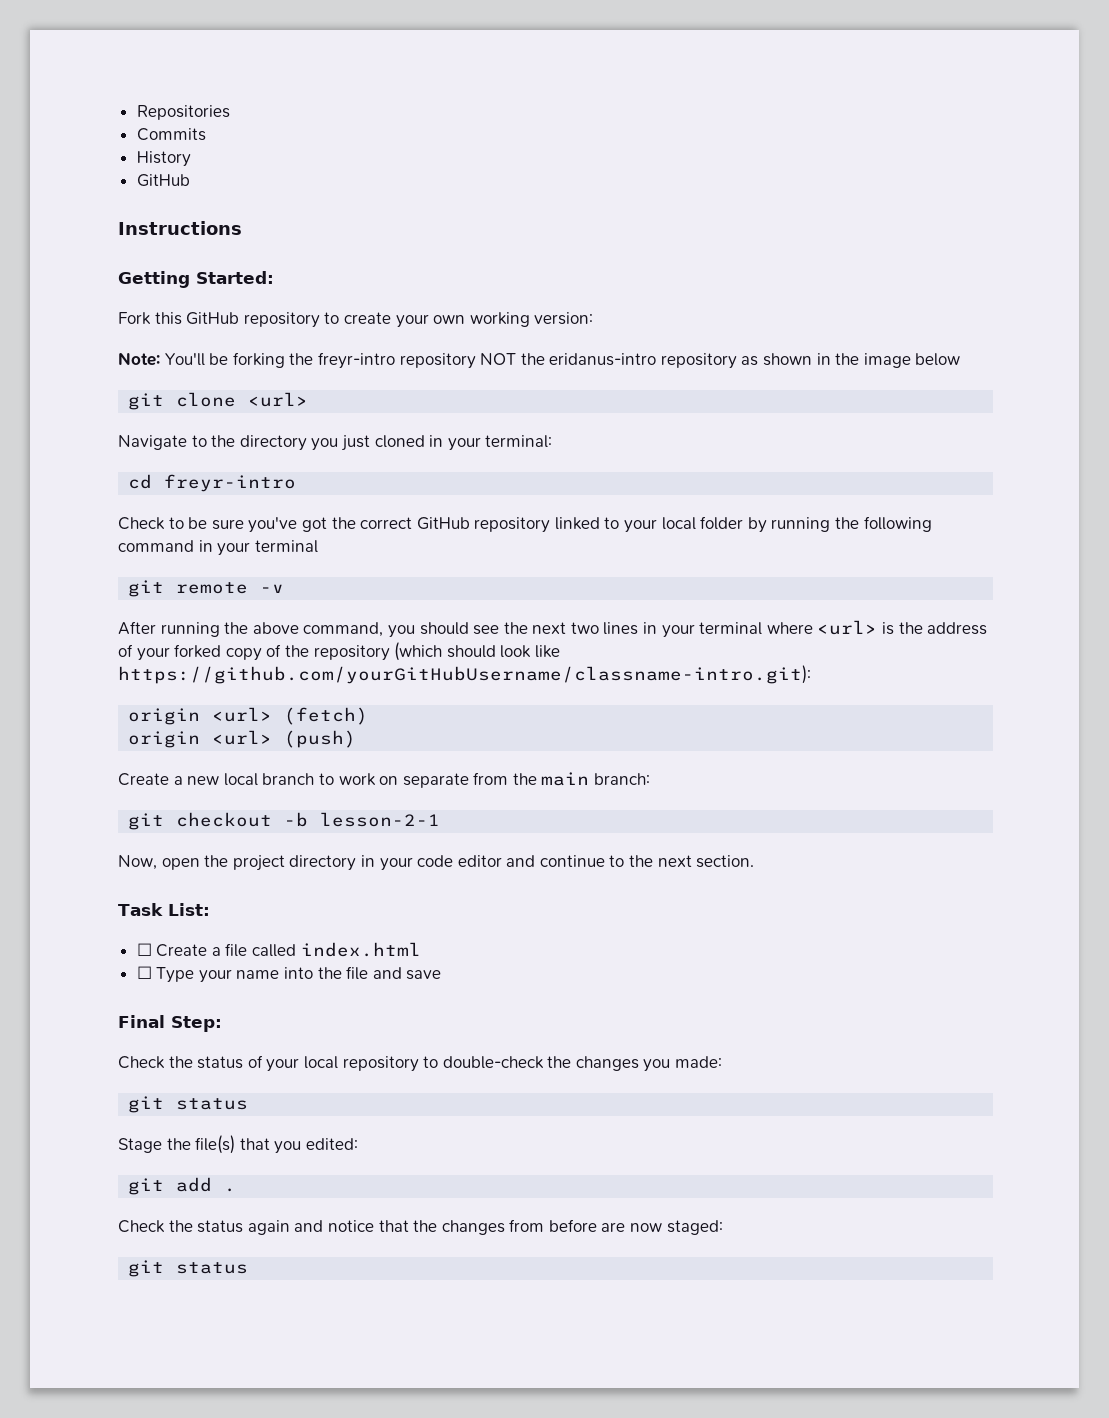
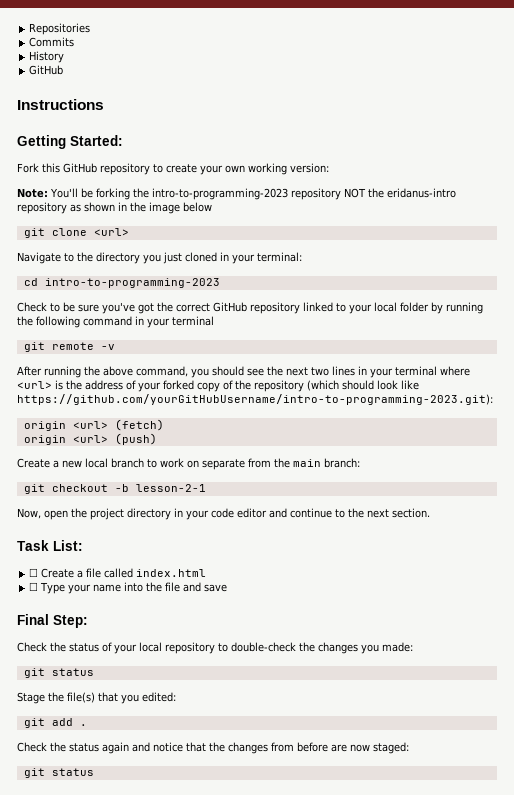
[317,352,395,369] freyr-intro -> [151,188,288,200] intro-to-programming-2023
[164,474,297,492] freyr-intro -> [44,278,220,288] intro-to-programming-2023
[118,665,811,684] https://github.com/yourGitHubUsername/classname-intro.git): -> [17,394,493,405] https://github.com/yourGitHubUsername/intro-to-programming-2023.git):

